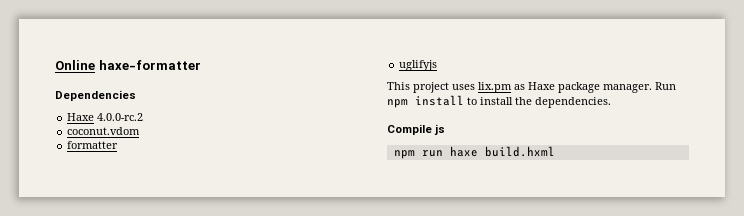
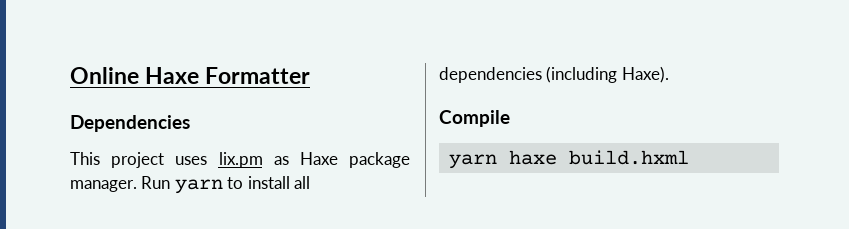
[98,60,201,70] haxe-formatter -> [145,67,311,84] Haxe Formatter
[67,113,144,121] [67,127,141,135] [67,141,119,149] [399,60,438,71] // Haxe 4.0.0-rc.2 // coconut.vdom // formatter // uglifyjs -> (190, 123) none
[387,95,611,108] [387,124,446,135] [393,150,443,159] npm install to install the dependencies. // Compile js // npm run -> [174,176,311,194] [439,66,669,83] [439,110,510,127] [448,154,497,169] yarn to install all dependencies (including Haxe). // Compile // yarn

